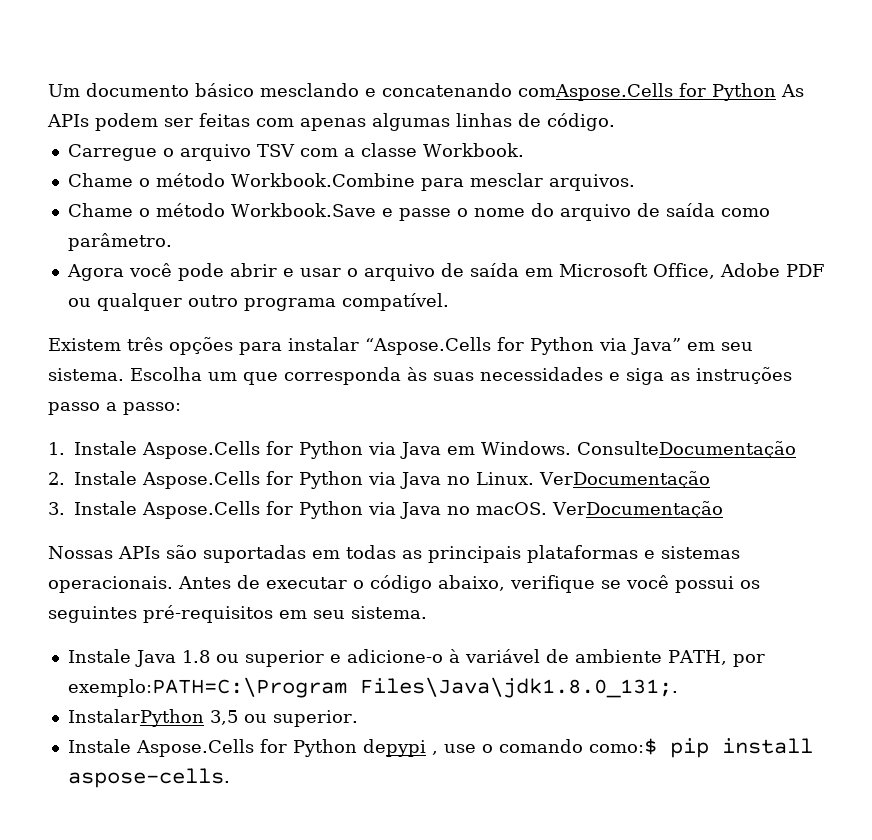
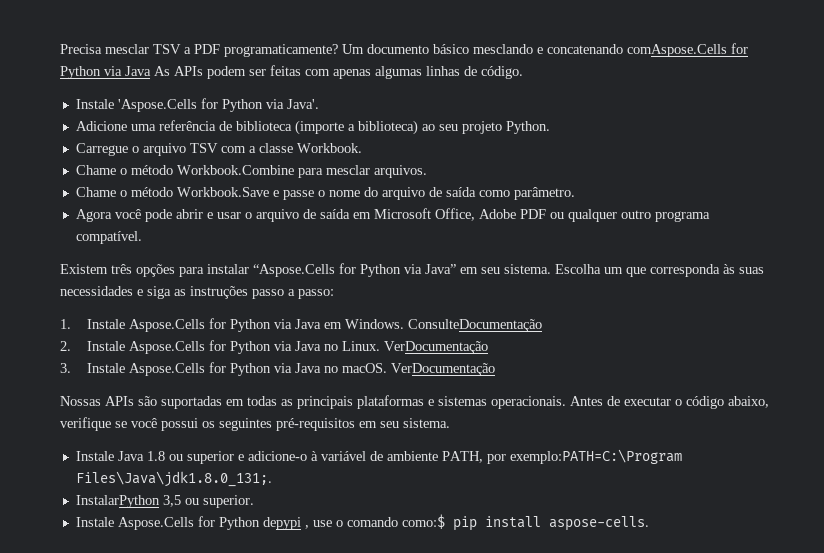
(48, 90) none -> [60,44,338,57] Precisa mesclar TSV a PDF programaticamente?
(776, 92) none -> [104,66,151,76] via Java
(615, 122) none -> [75,98,319,112] [75,120,550,135] // Instale 'Aspose.Cells for Python via Java'. // Adicione uma referência de biblioteca (importe a biblioteca) ao seu projeto Python.

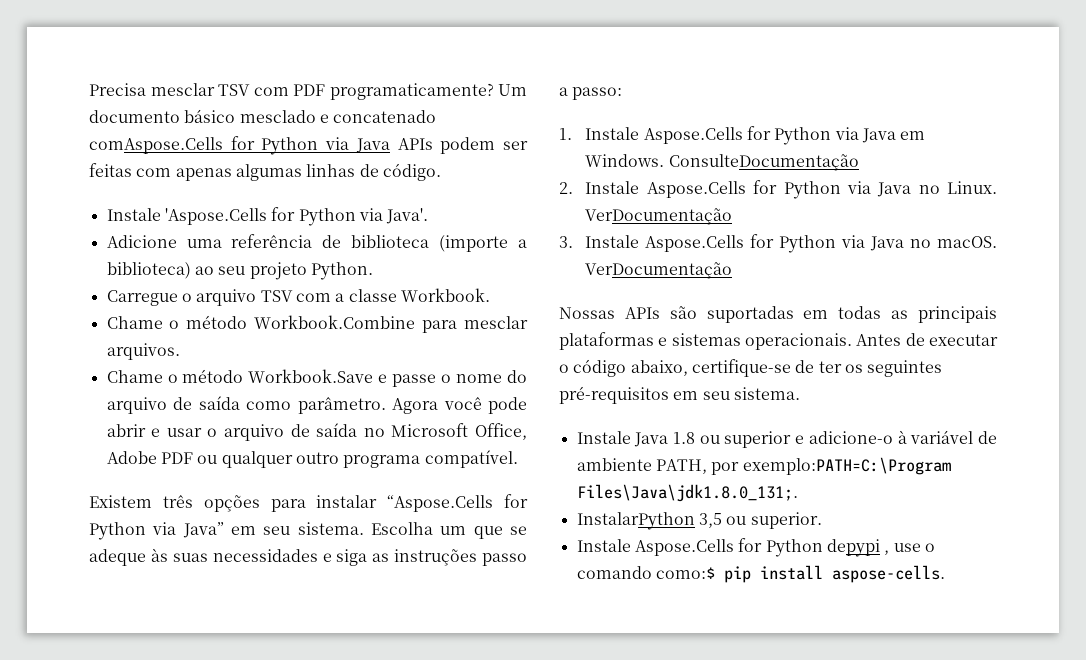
[184,47,191,54] a -> [253,87,289,96] com
[473,44,623,54] mesclando e concatenando -> [239,110,437,123] mesclado e concatenado
[154,66,170,76] As -> (390, 145) none
(575, 193) // -> (386, 405) none
[352,212,371,219] em -> [363,428,385,437] no
[650,264,720,277] corresponda -> [509,526,527,535] [89,549,146,566] se adeque
[60,417,198,431] verifique se você possui -> [691,359,842,377] certifique-se de ter

